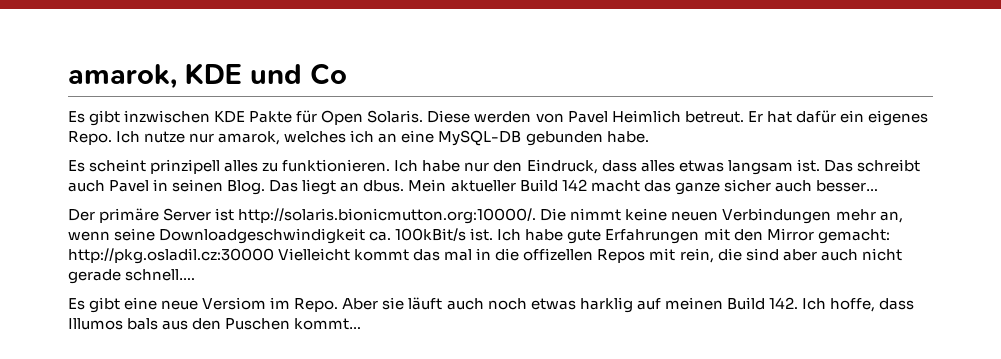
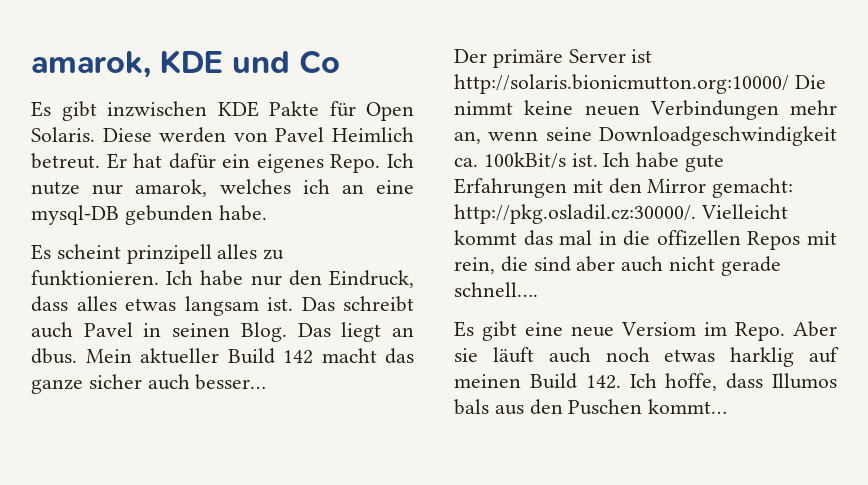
[438,130,522,146] MySQL-DB -> [31,205,119,225] mysql-DB
[238,208,537,224] http://solaris.bionicmutton.org:10000/. -> [454,74,789,94] http://solaris.bionicmutton.org:10000/
[68,248,274,264] http://pkg.osladil.cz:30000 -> [454,204,696,224] http://pkg.osladil.cz:30000/.

